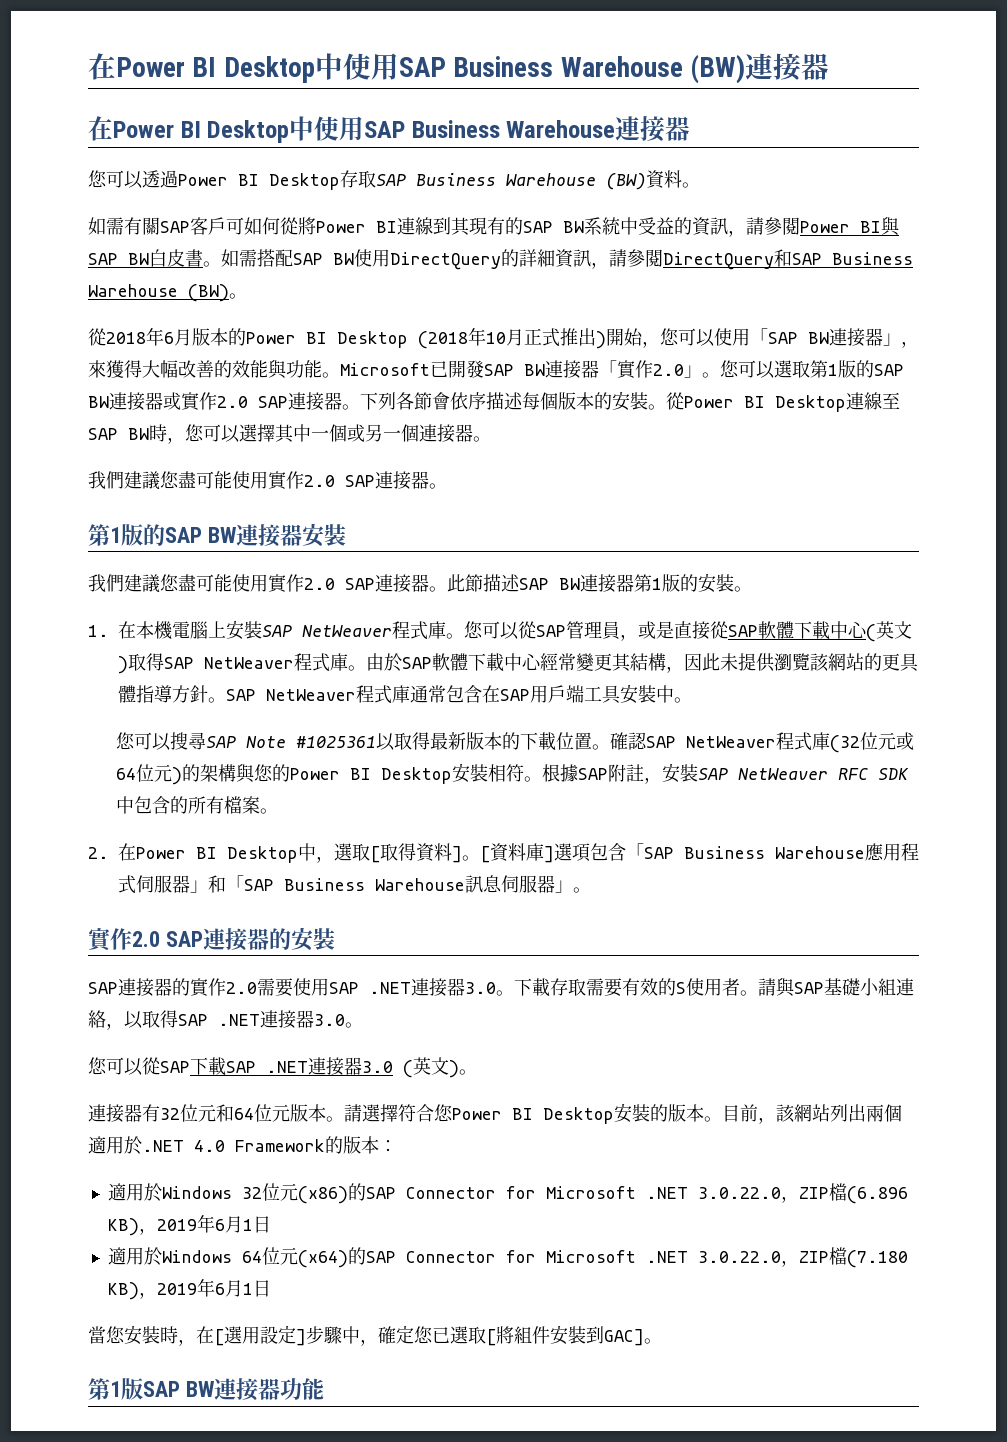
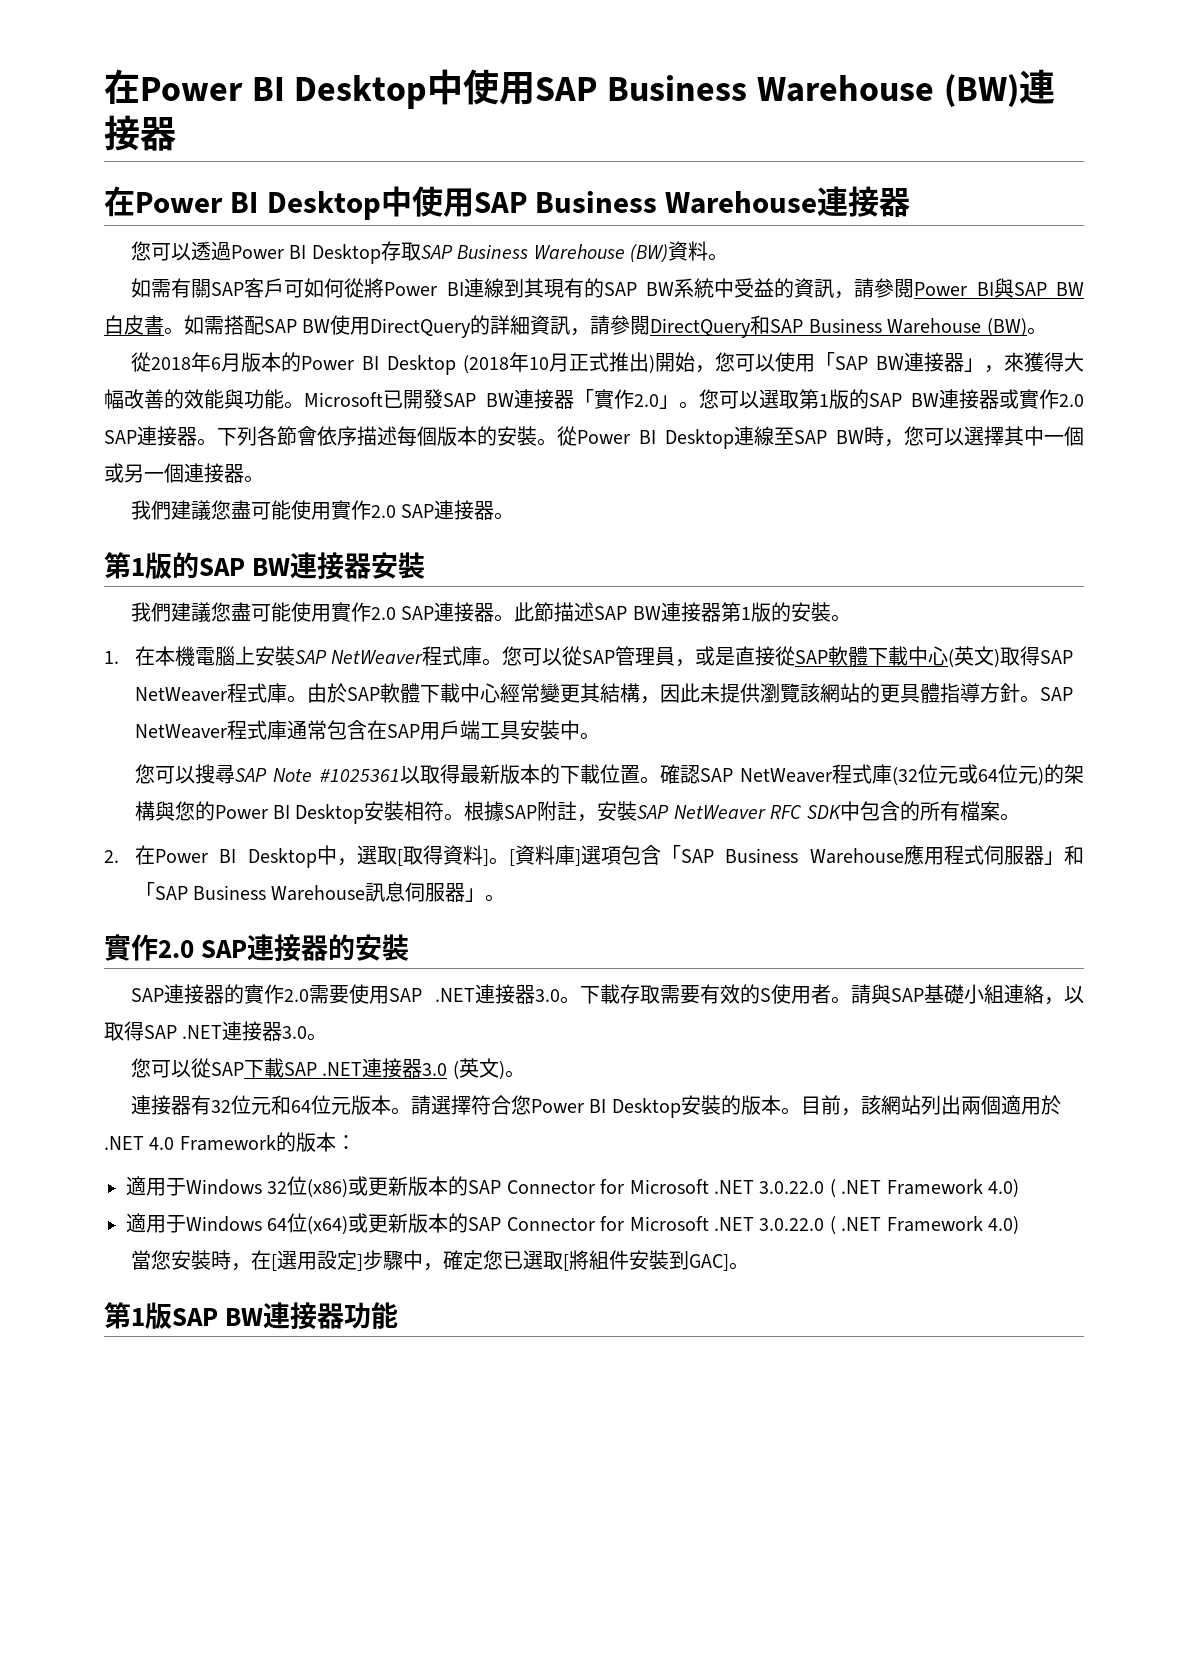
[143,1183,162,1202] 於 -> [166,1178,186,1196] 于
[279,1183,908,1204] [107,1214,271,1236] [107,1247,162,1266] 元(x86)的SAP Connector for Microsoft .NET 3.0.22.0，ZIP檔(6.896 KB)，2019年6月1日 // 適用於 -> [307,1176,1019,1198] [126,1213,186,1233] (x86)或更新版本的SAP Connector for Microsoft .NET 3.0.22.0 ( .NET Framework 4.0) // 適用于
[279,1247,908,1268] [107,1278,271,1300] 元(x64)的SAP Connector for Microsoft .NET 3.0.22.0，ZIP檔(7.180 KB)，2019年6月1日 -> [307,1213,1019,1235] (x64)或更新版本的SAP Connector for Microsoft .NET 3.0.22.0 ( .NET Framework 4.0)

